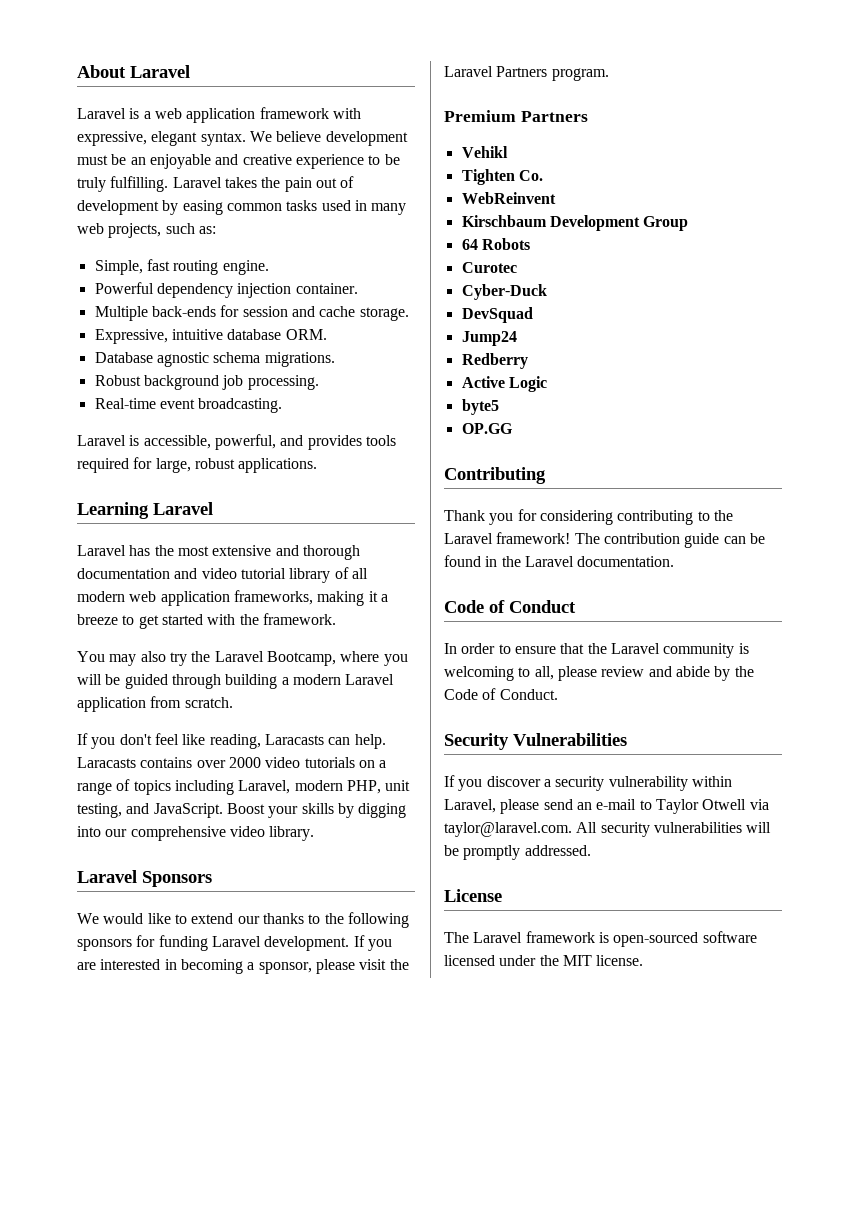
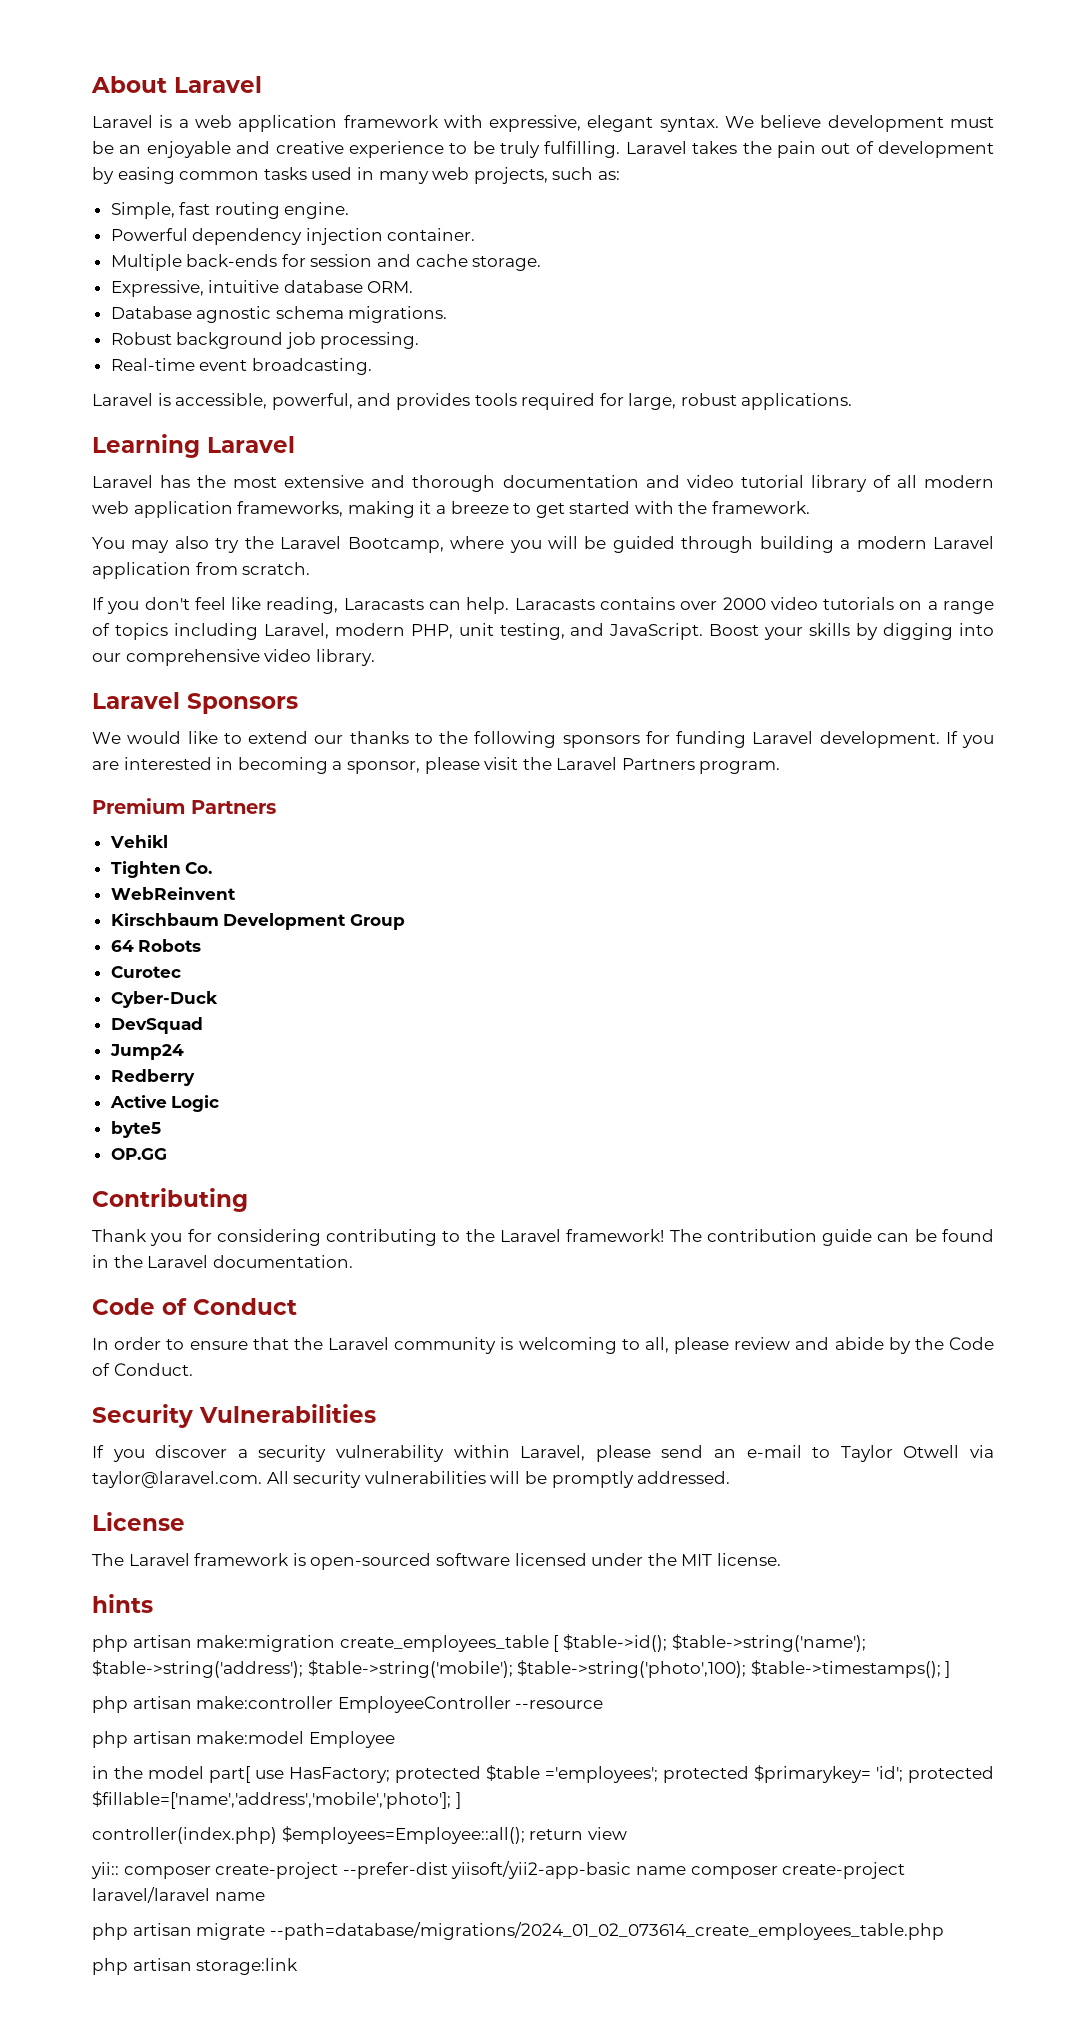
(644, 960) none -> [92,1594,153,1613] [92,1634,866,1652] [92,1660,951,1678] [92,1696,604,1713] [92,1731,395,1748] [92,1765,994,1783] [92,1791,461,1809] [92,1826,627,1844] [91,1861,906,1879] [92,1887,265,1903] [92,1922,944,1940] [92,1958,299,1975] // hints // php artisan make:migration create_employees_table [ $table->id(); $table->string('name'); $table->string('address'); $table->string('mobile'); $table->string('photo',100); $table->timestamps(); ] // php artisan make:controller EmployeeController --resource // php artisan make:model Employee // in the model part[ use HasFactory; protected $table ='employees'; protected $primarykey= 'id'; protected $fillable=['name','address','mobile','photo']; ] // controller(index.php) $employees=Employee::all(); return view // yii:: composer create-project --prefer-dist yiisoft/yii2-app-basic name composer create-project laravel/laravel name // php artisan migrate --path=database/migrations/2024_01_02_073614_create_employees_table.php // php artisan storage:link

